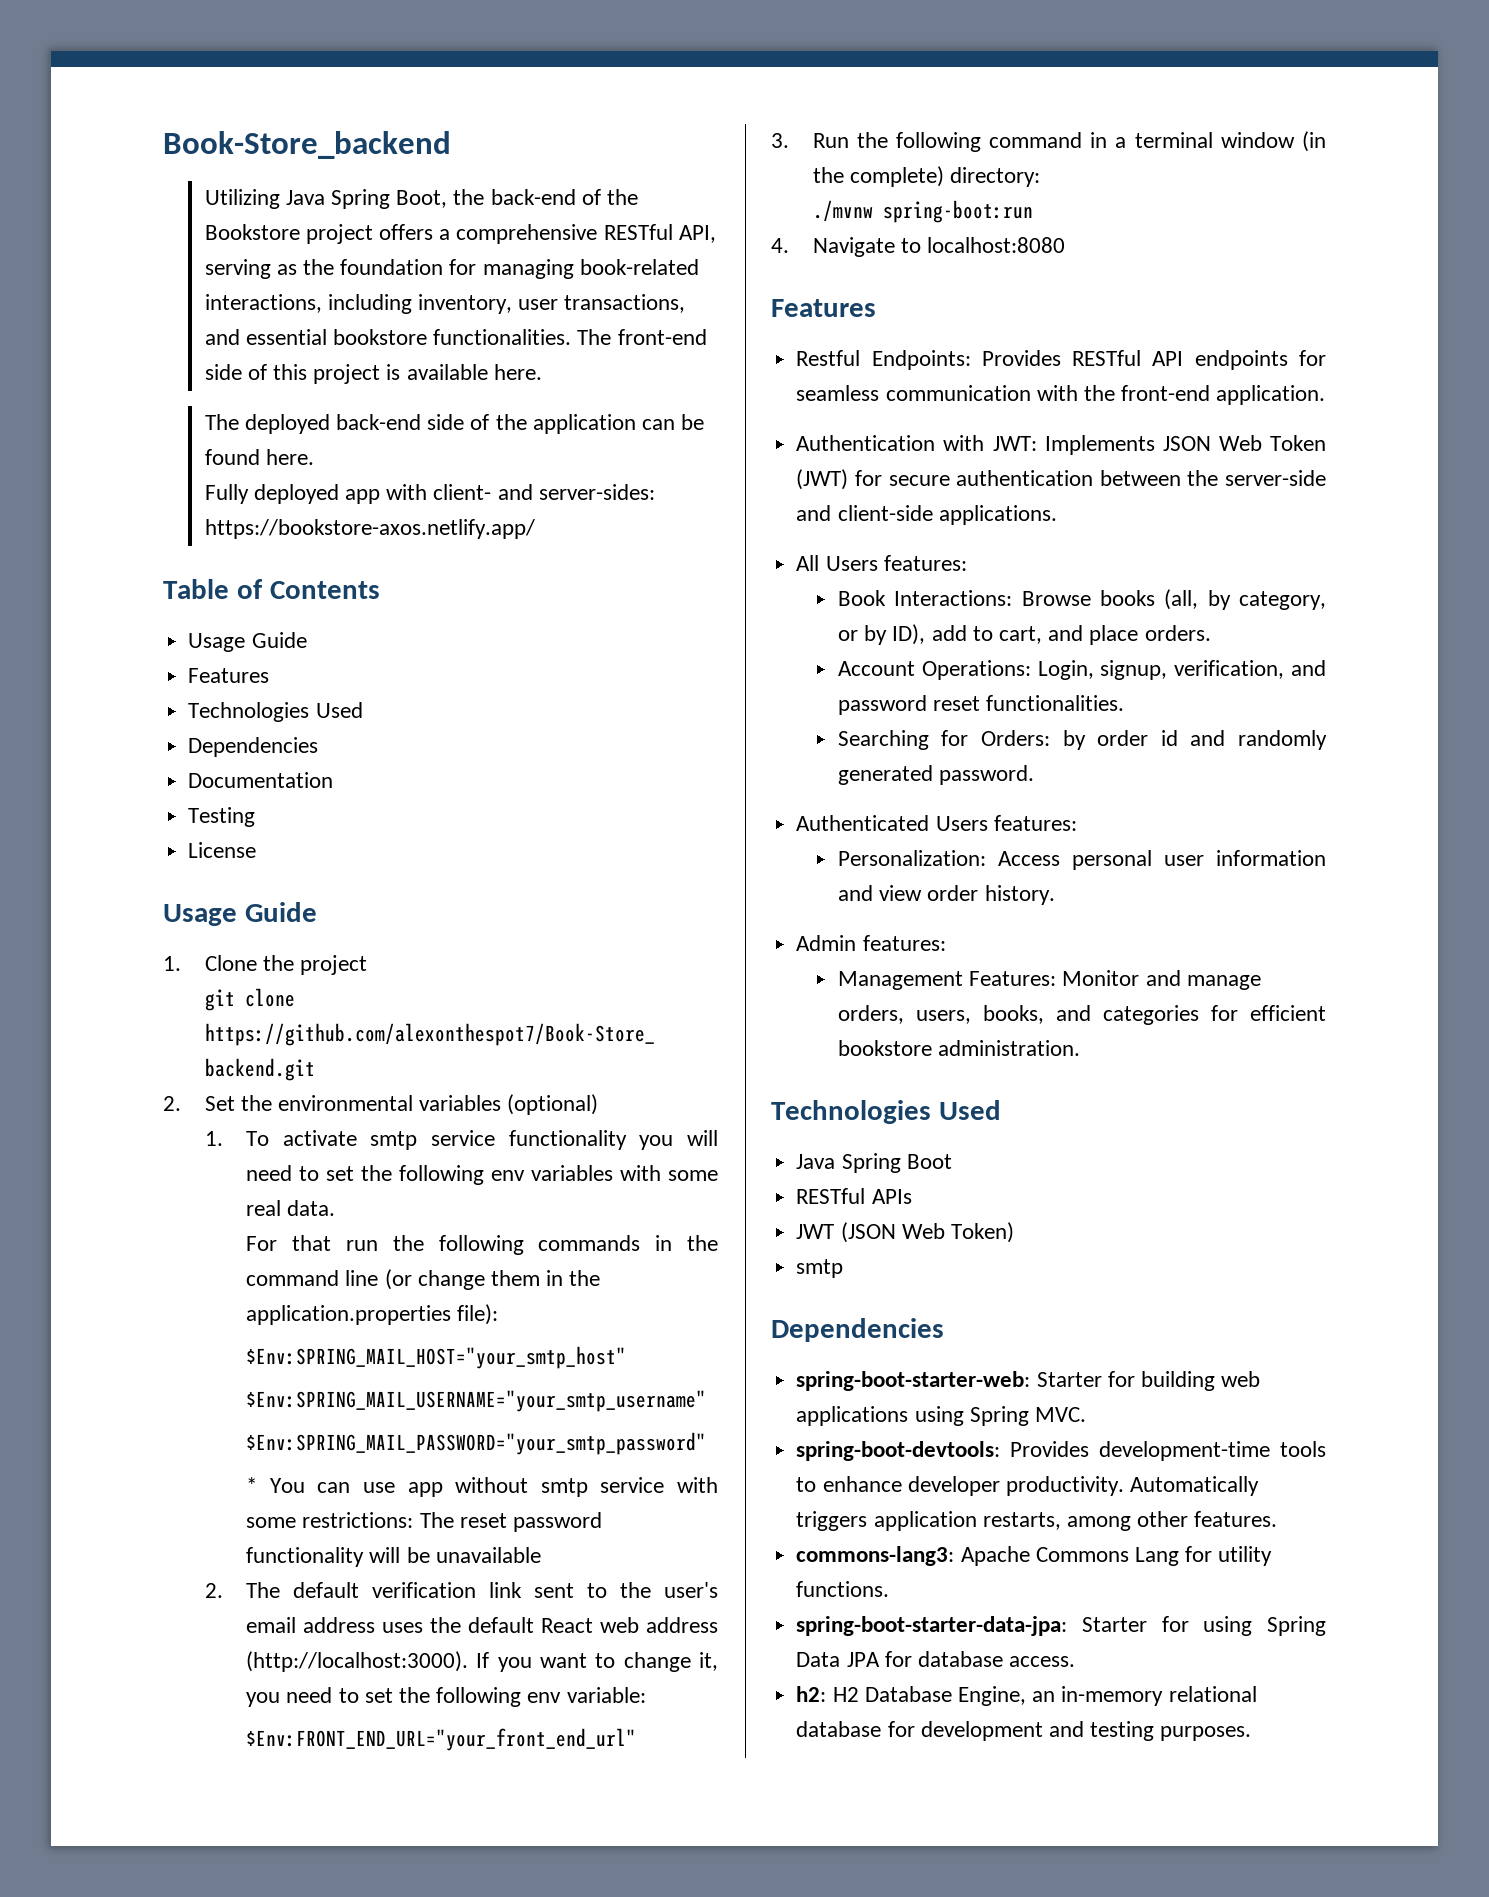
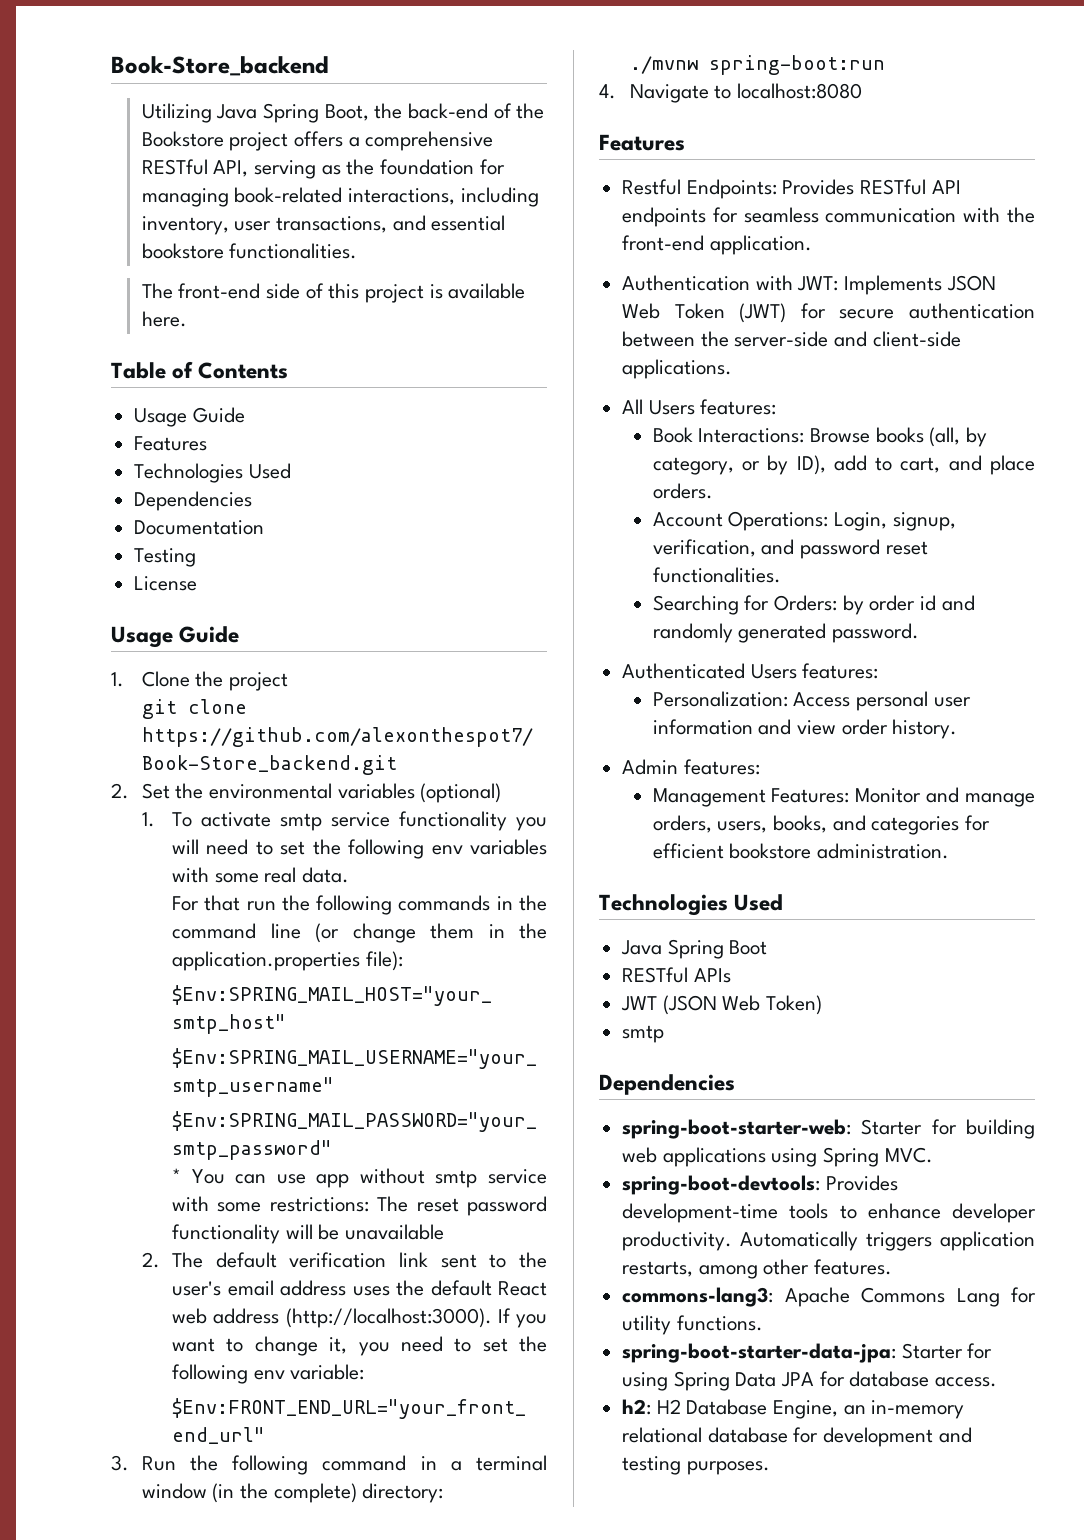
(572, 337) none -> (358, 251) //
[204,414,705,434] [204,449,314,465] [204,484,655,504] [204,519,535,539] // The deployed back-end side of the application can be found here. // Fully deployed app with client- and server-sides: https://bookstore-axos.netlify.app/ -> (187, 319) none

